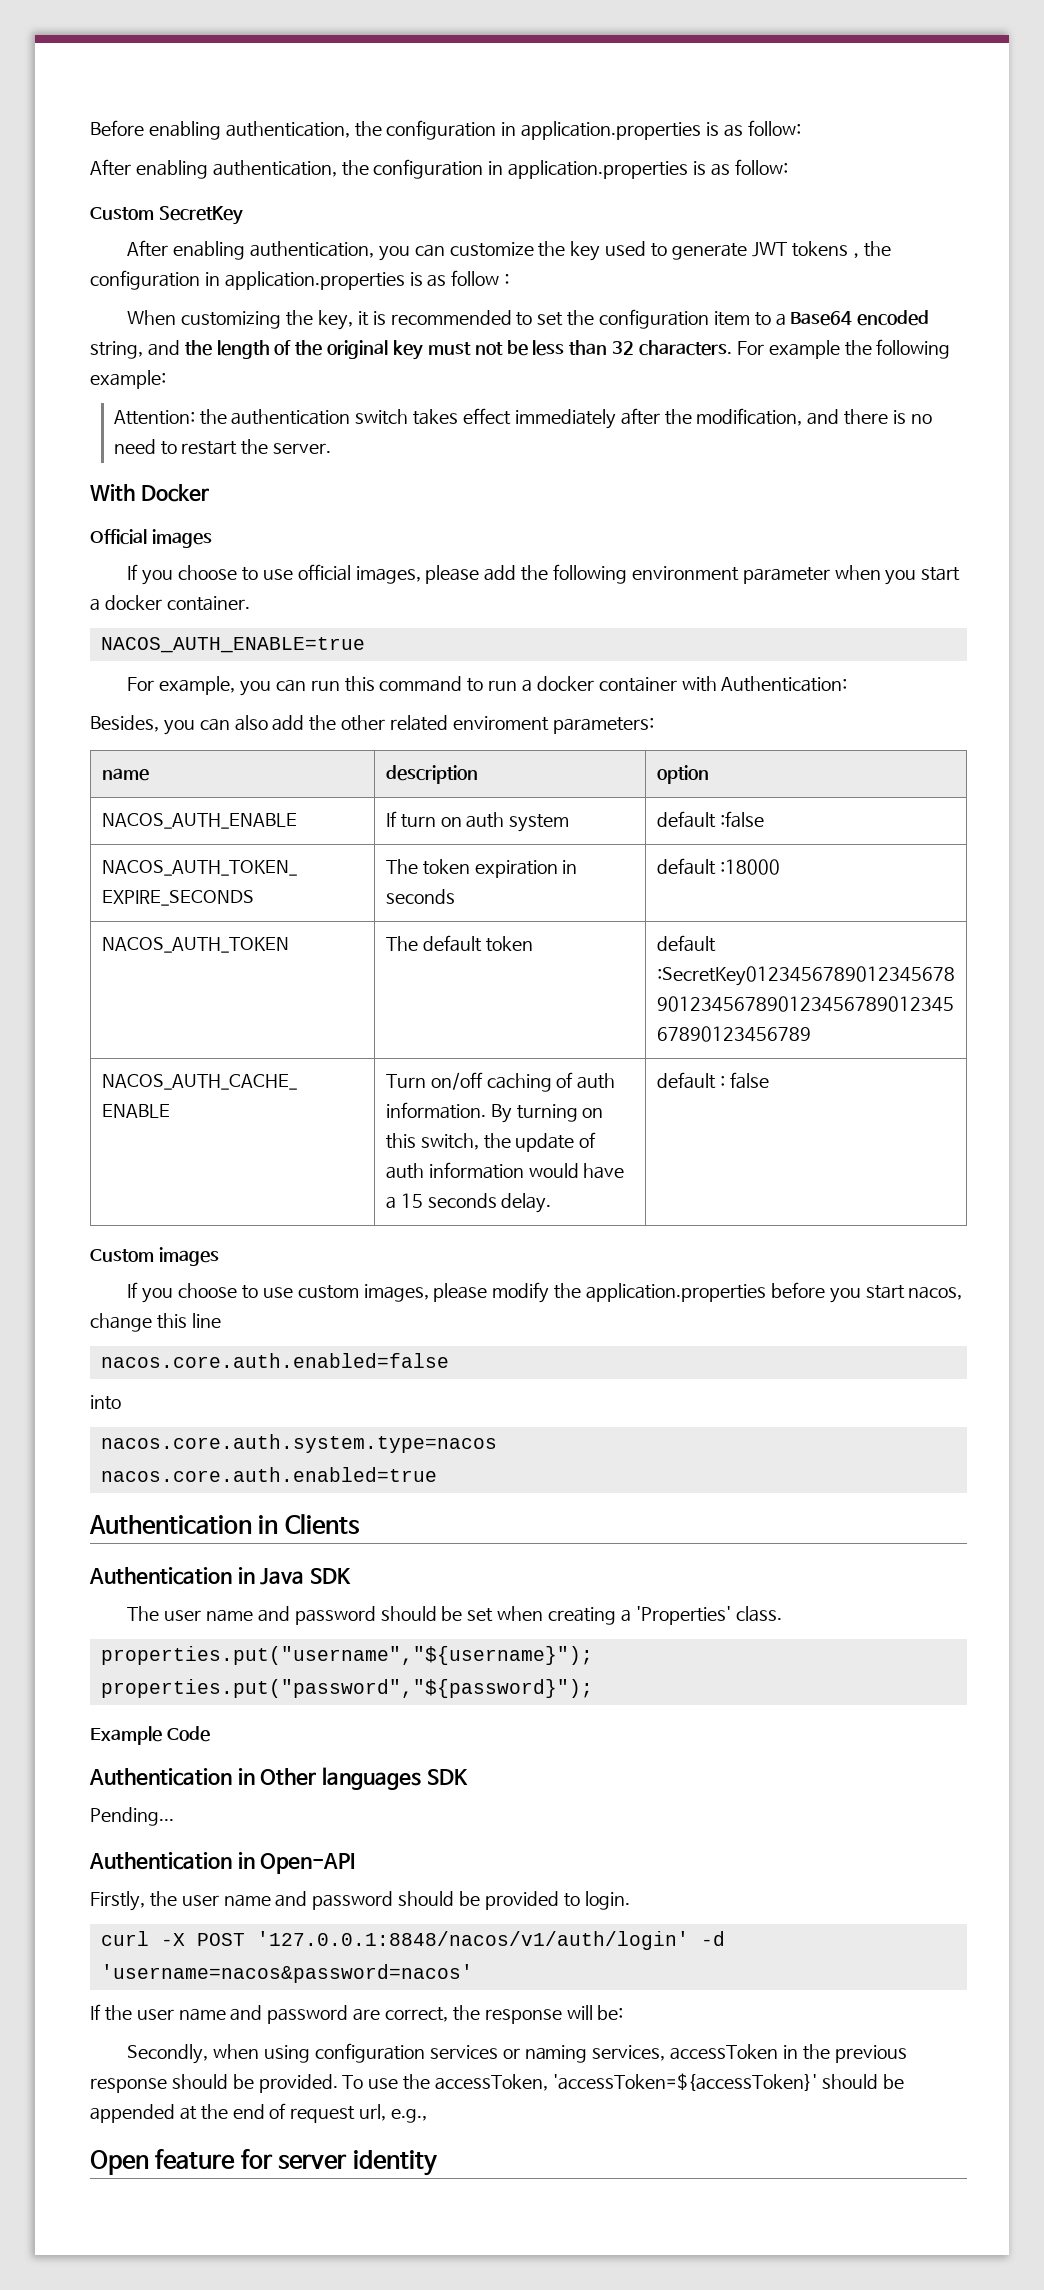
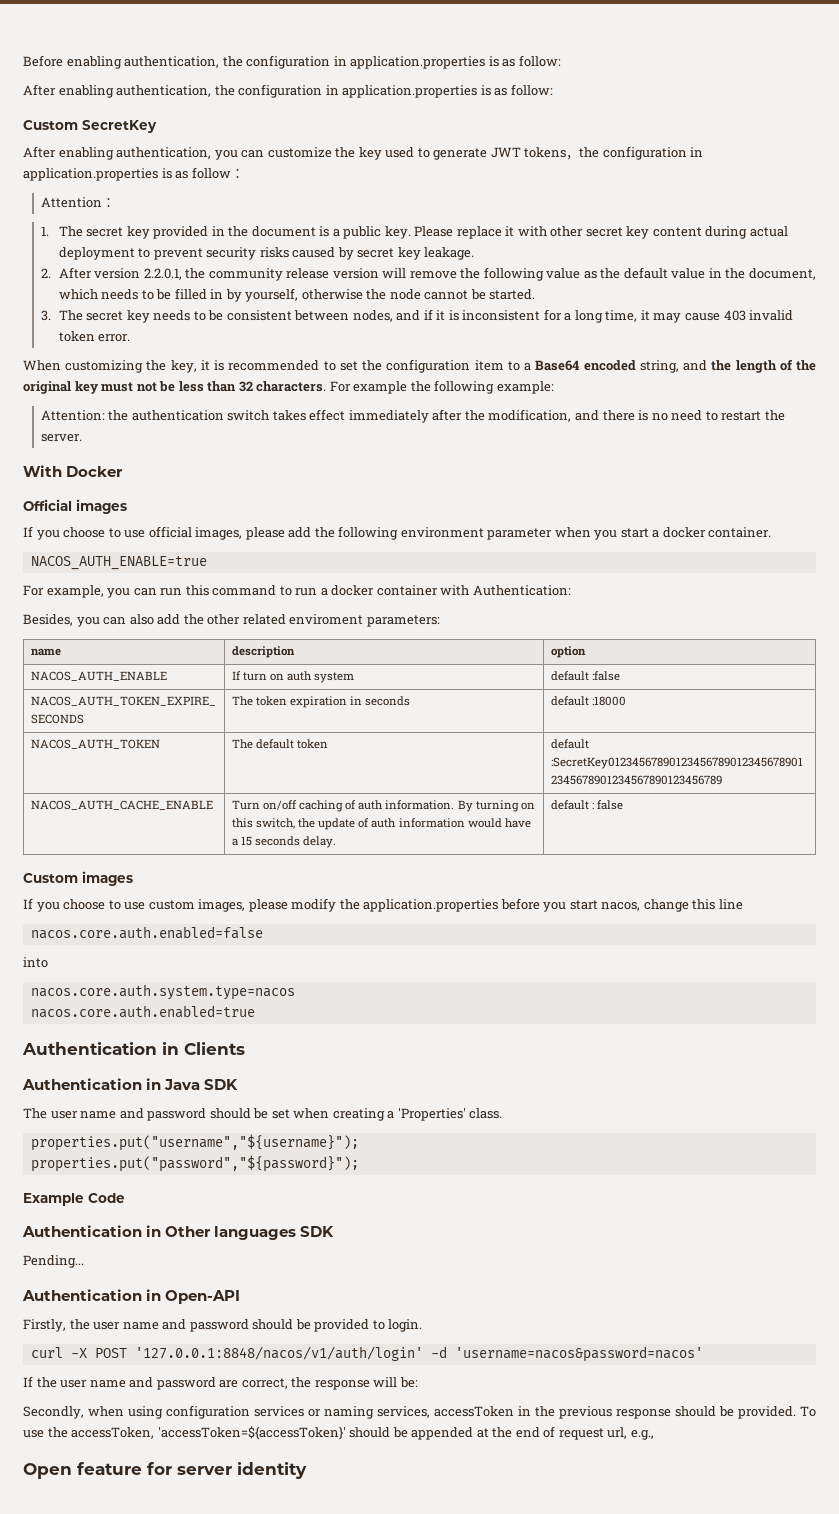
(516, 279) none -> [40,197,115,208] [40,226,788,239] [58,247,475,260] [40,267,816,281] [58,288,536,302] [40,309,794,323] [58,331,131,342] // Attention： // 1. The secret key provided in the document is a public key. Please replace it with other secret key content during actual deployment to prevent security risks caused by secret key leakage. // 2. After version 2.2.0.1, the community release version will remove the following value as the default value in the document, which needs to be filled in by yourself, otherwise the node cannot be started. // 3. The secret key needs to be consistent between nodes, and if it is inconsistent for a long time, it may cause 403 invalid token error.

